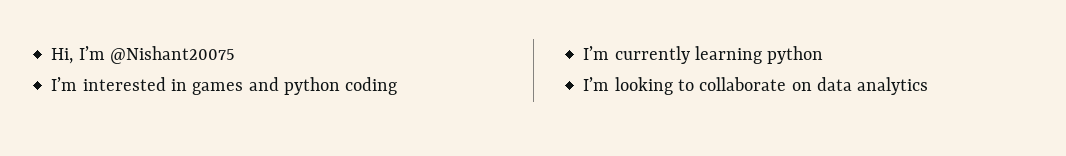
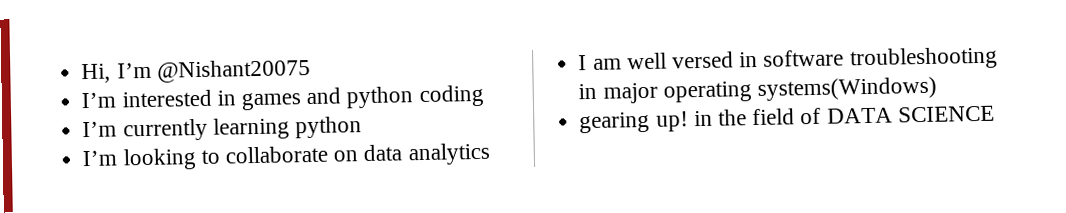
(929, 86) none -> [578,46,998,71] [578,76,937,104] [579,105,995,134] // I am well versed in software troubleshooting in major operating systems(Windows) // gearing up! in the field of DATA SCIENCE

